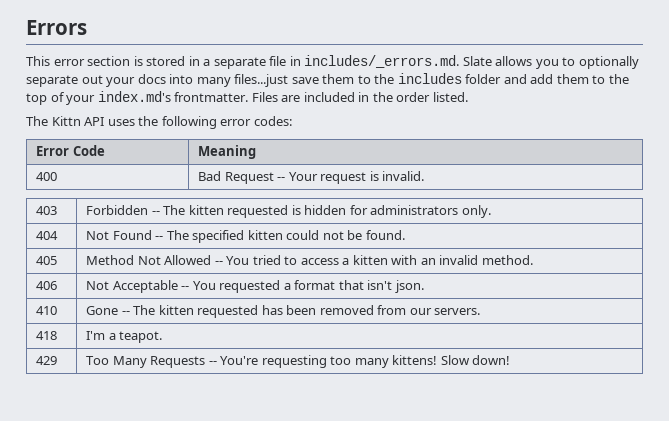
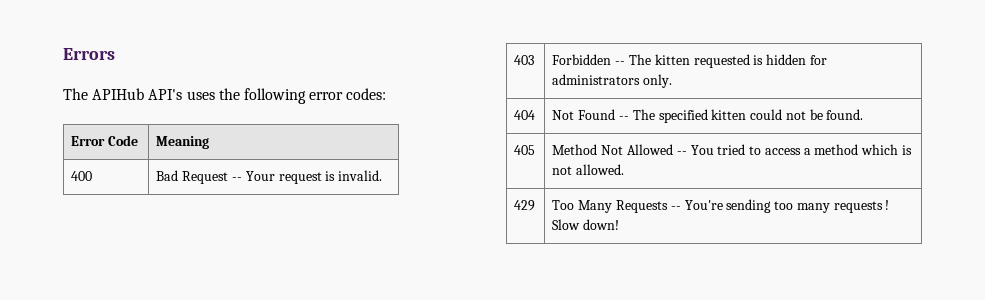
[26,55,639,69] [26,73,629,87] [26,91,468,105] [26,116,105,126] // This error section is stored in a separate file in includes/_errors.md. Slate allows you to optionally separate out your docs into many files...just save them to the includes folder and add them to the top of your index.md's frontmatter. Files are included in the order listed. // The Kittn API -> [63,88,183,100] // The APIHub API's
[352,255,533,265] [36,281,58,290] [86,280,424,293] [36,306,58,315] [86,305,481,318] [36,331,58,340] [86,331,163,343] kitten with an invalid method. // 406 | Not Acceptable -- You requested a format that isn't json. // 410 | Gone -- The kitten requested has been removed from our servers. // 418 | I'm a teapot. -> [814,144,912,155] [552,164,625,175] method which is not allowed.
[261,355,327,368] requesting -> [726,199,772,213] sending
[392,355,438,365] kittens! -> [833,200,890,213] requests !

